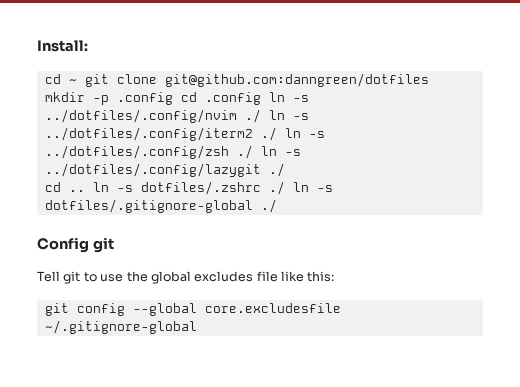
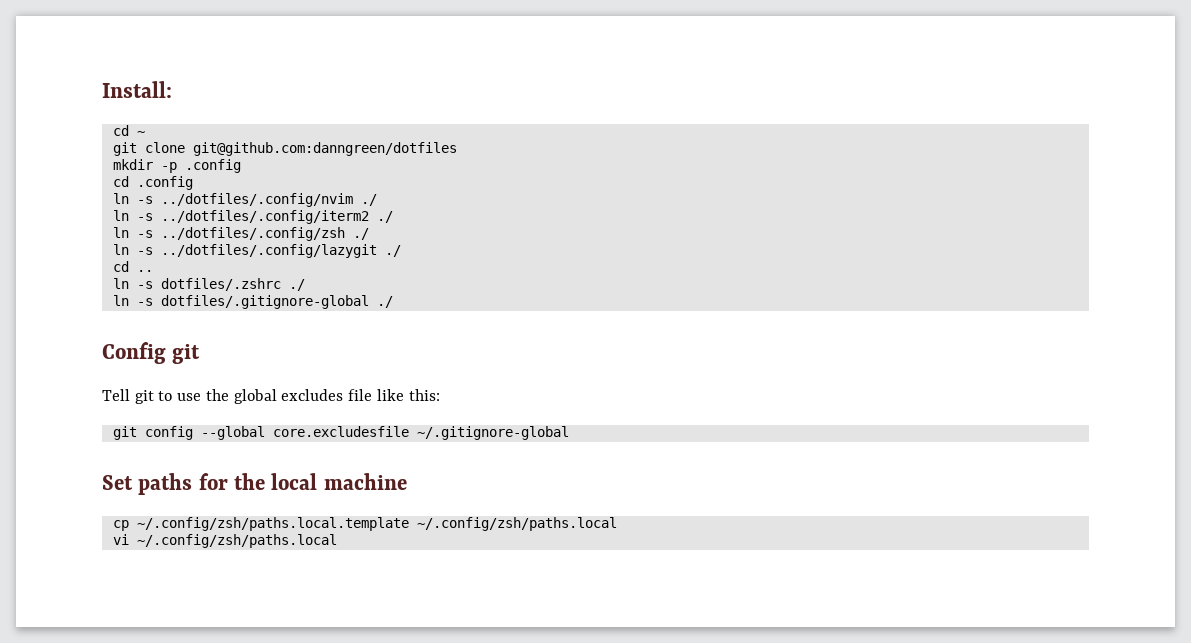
(77, 81) none -> (145, 133) //
(173, 98) none -> (241, 166) //
(261, 98) none -> (193, 183) //
(261, 116) none -> (377, 200) //
(277, 134) none -> (393, 217) //
(253, 152) none -> (369, 234) //
(85, 191) none -> (153, 271) //
(285, 188) none -> (305, 285) //
(197, 327) none -> [102,473,407,495] [112,517,617,531] [112,534,337,548] // Set paths for the local machine // cp ~/.config/zsh/paths.local.template ~/.config/zsh/paths.local // vi ~/.config/zsh/paths.local

